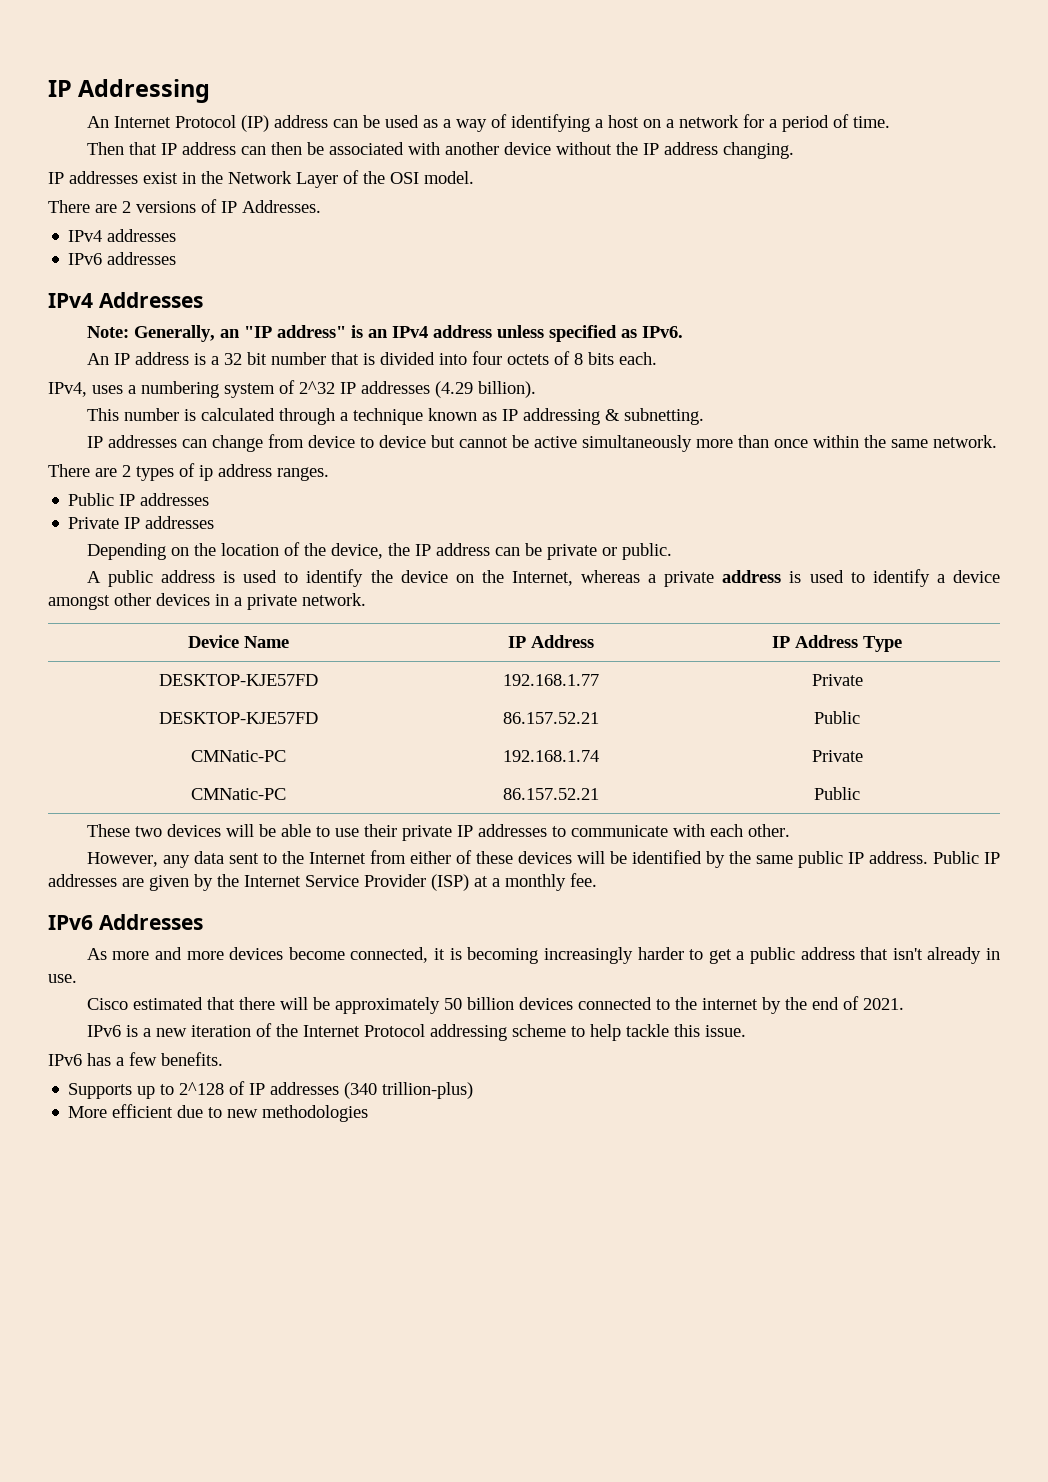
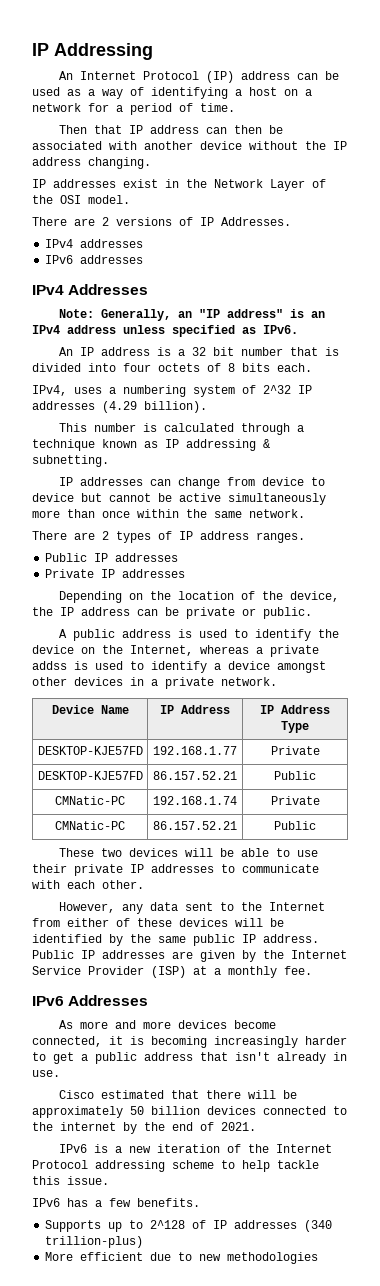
[199,465,213,481] ip -> [179,531,193,540] IP
[722,570,782,583] address -> [32,661,67,670] addss

